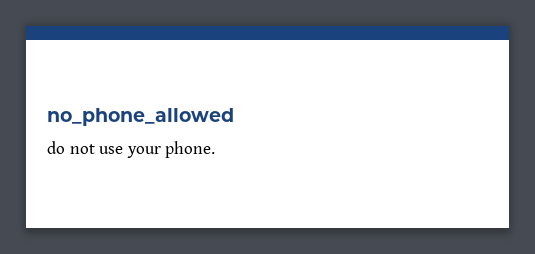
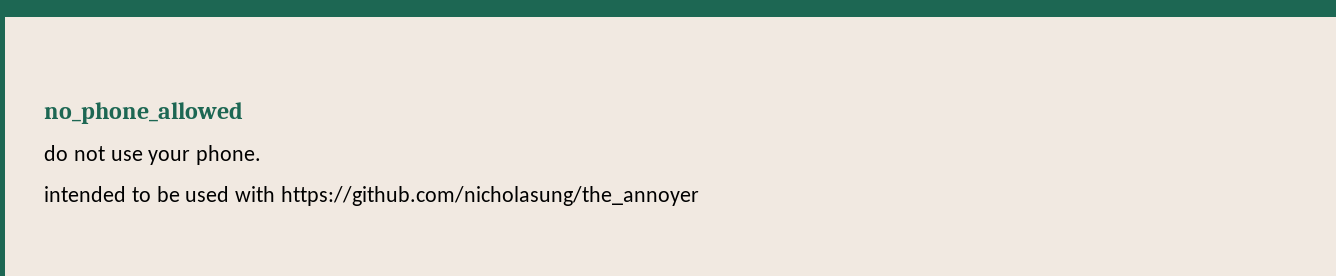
(216, 149) none -> [44,186,700,206] // intended to be used with https://github.com/nicholasung/the_annoyer

